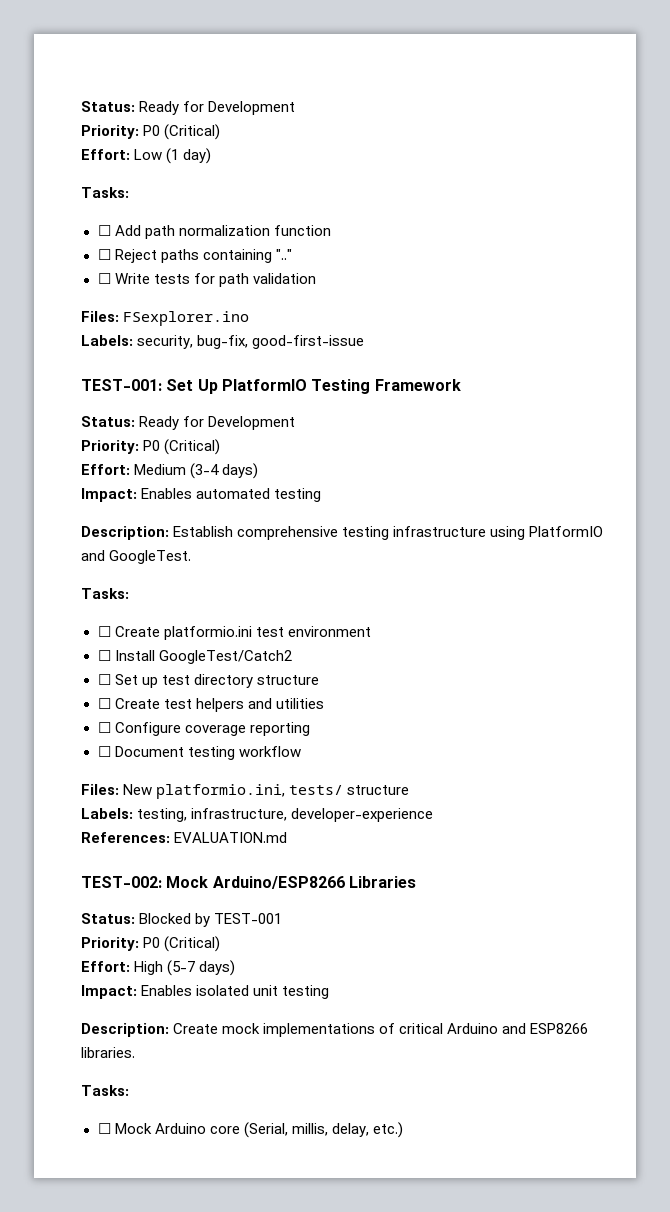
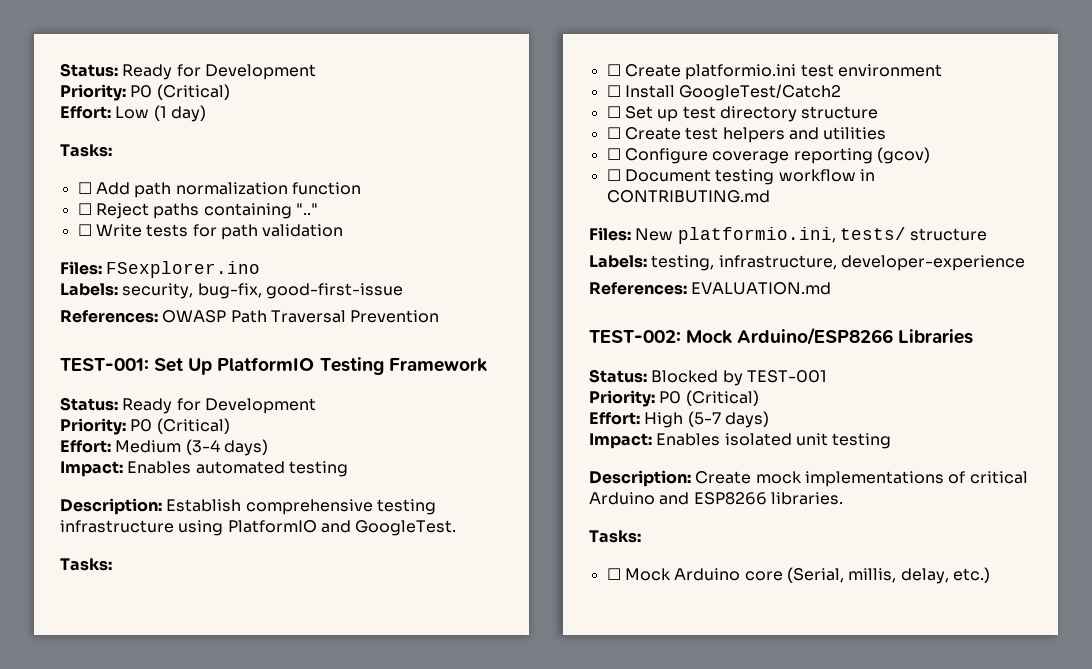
(365, 342) none -> [60,310,440,323] // References: OWASP Path Traversal Prevention
(310, 729) none -> [876,147,930,164] (gcov)
(301, 751) none -> [859,169,875,181] [606,190,770,203] in CONTRIBUTING.md

